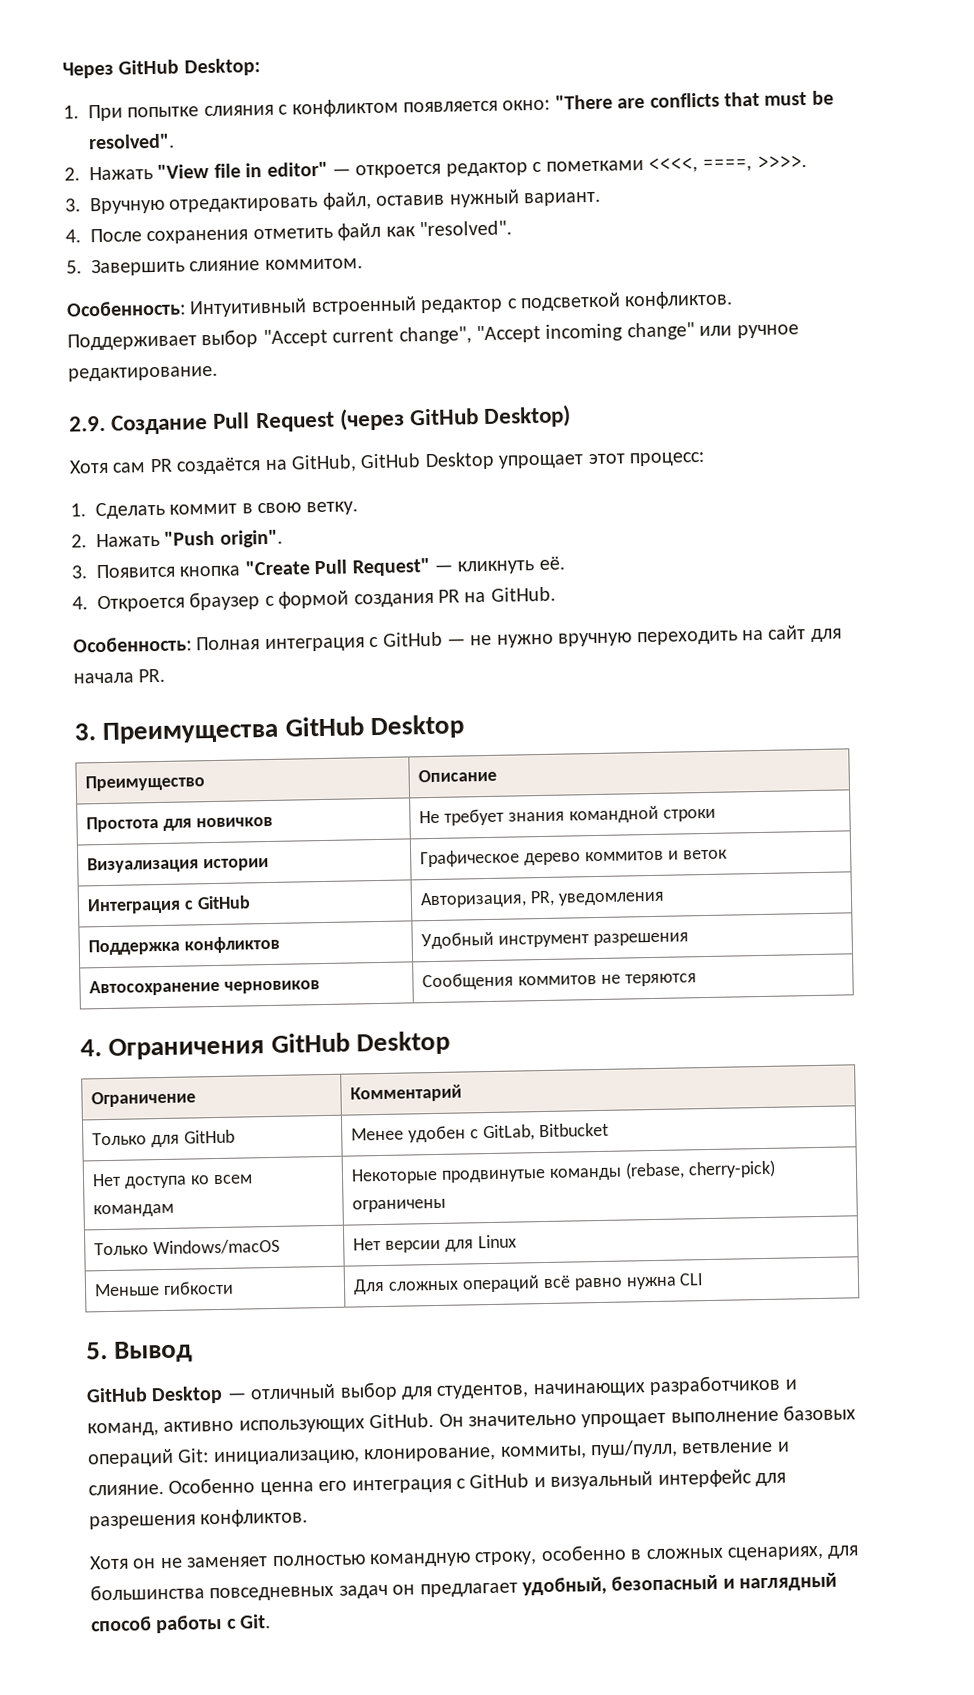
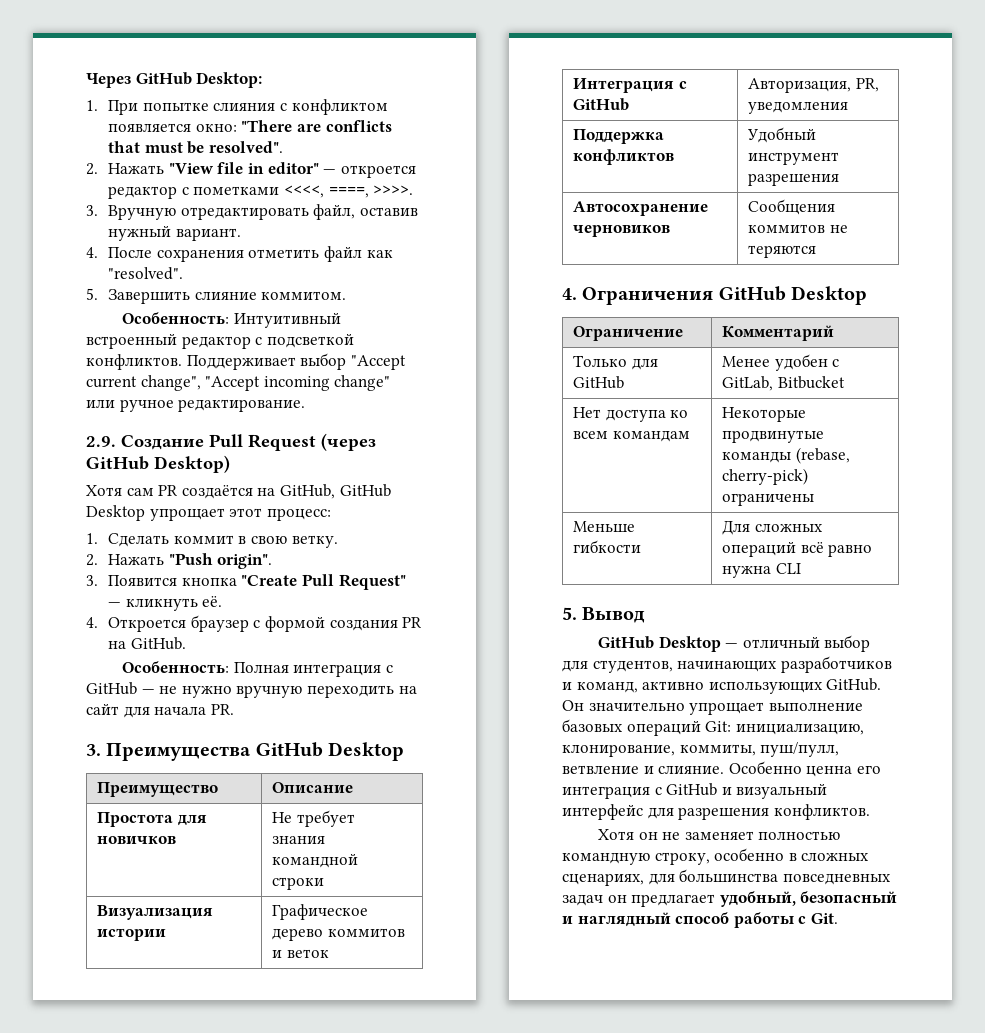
[94,1238,281,1256] [353,1234,517,1253] // Только Windows/macOS | Нет версии для Linux -> (815, 499) none

